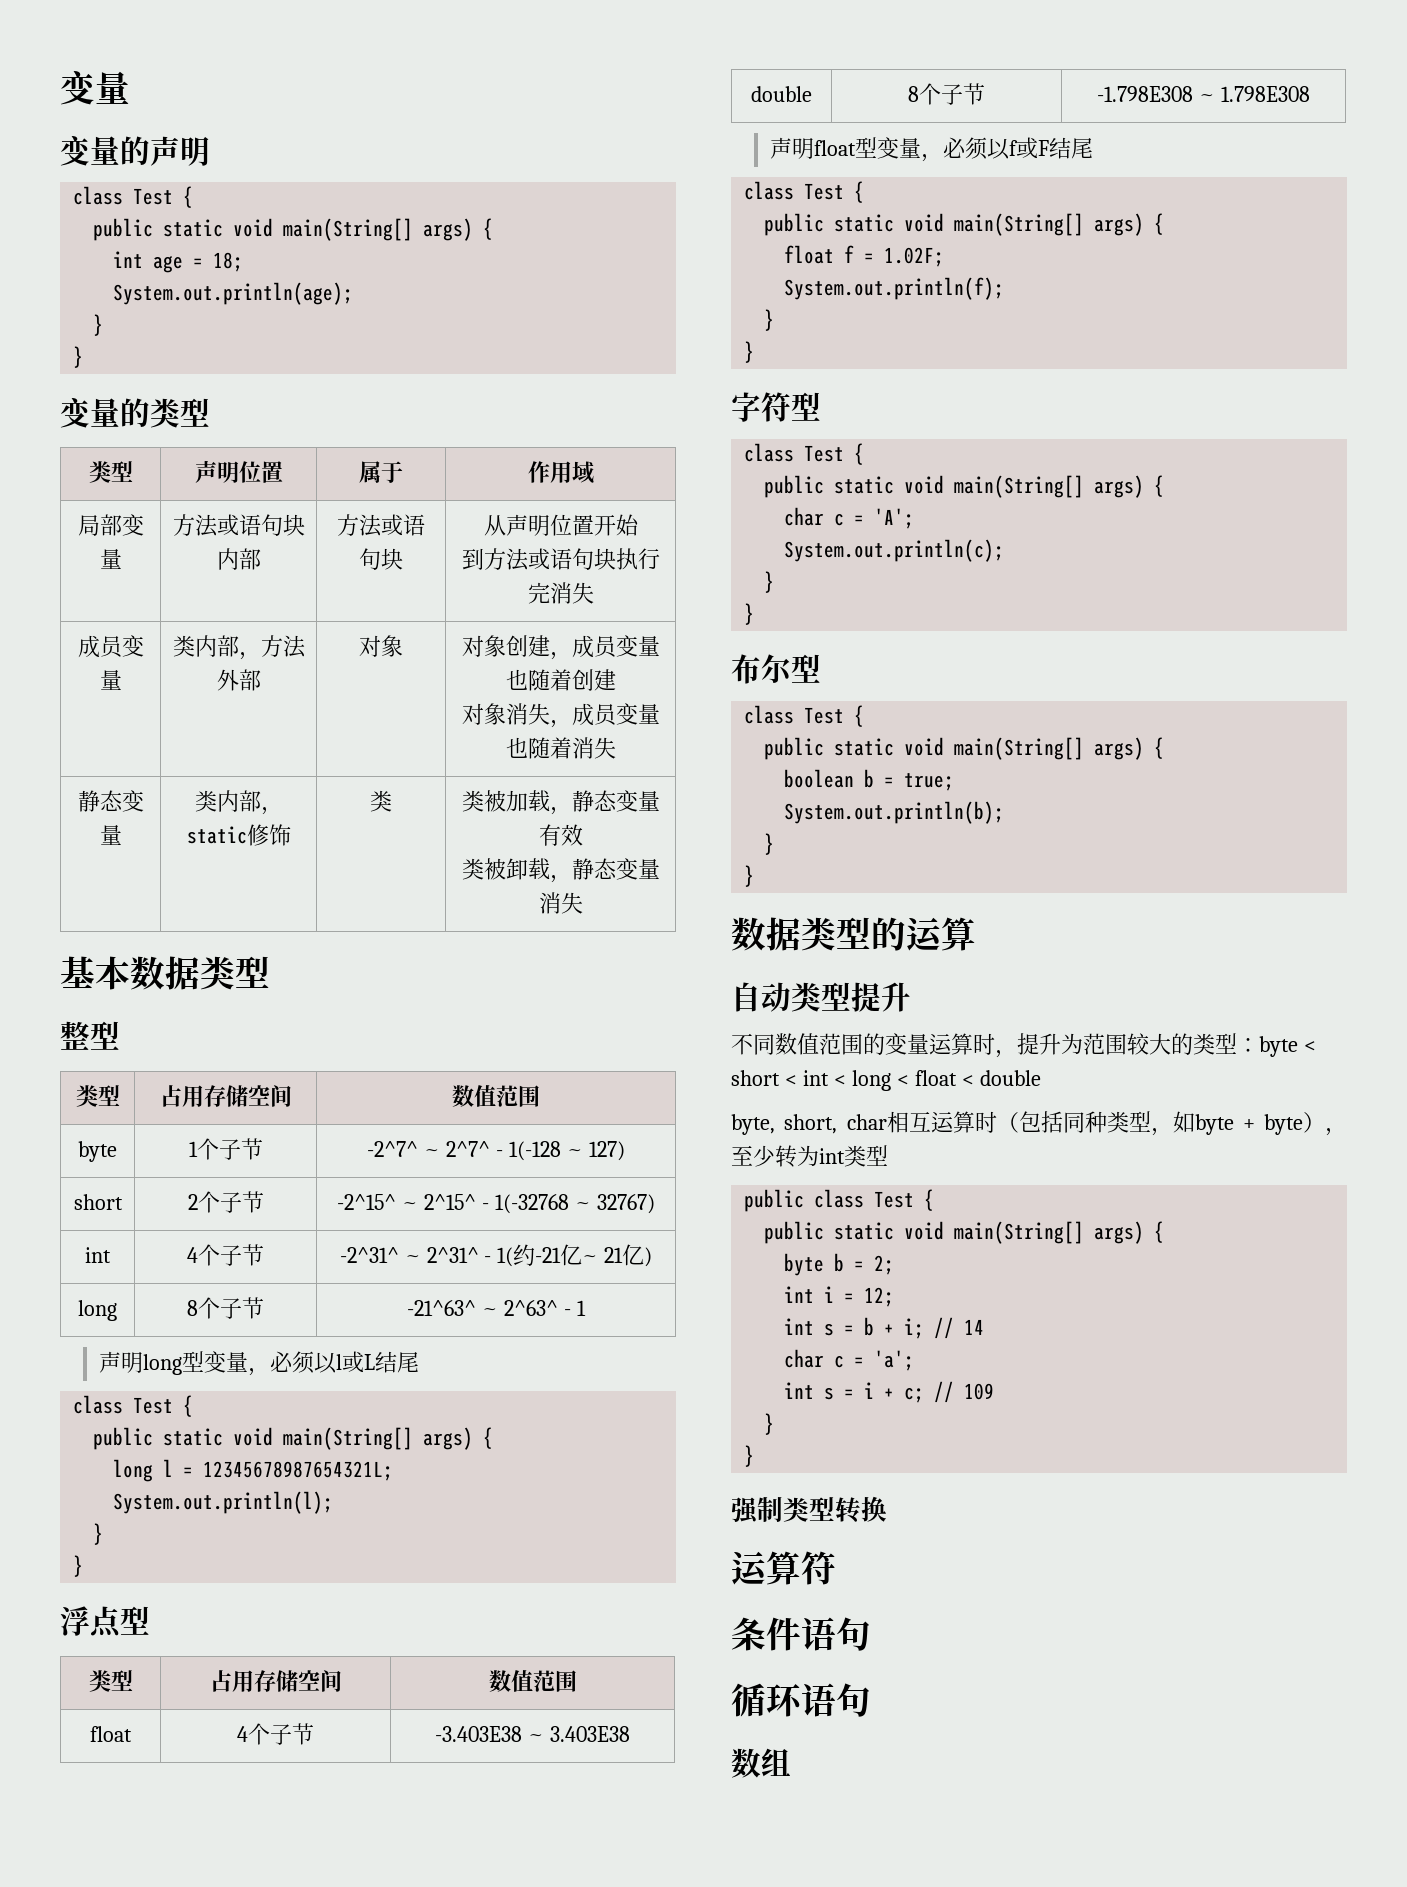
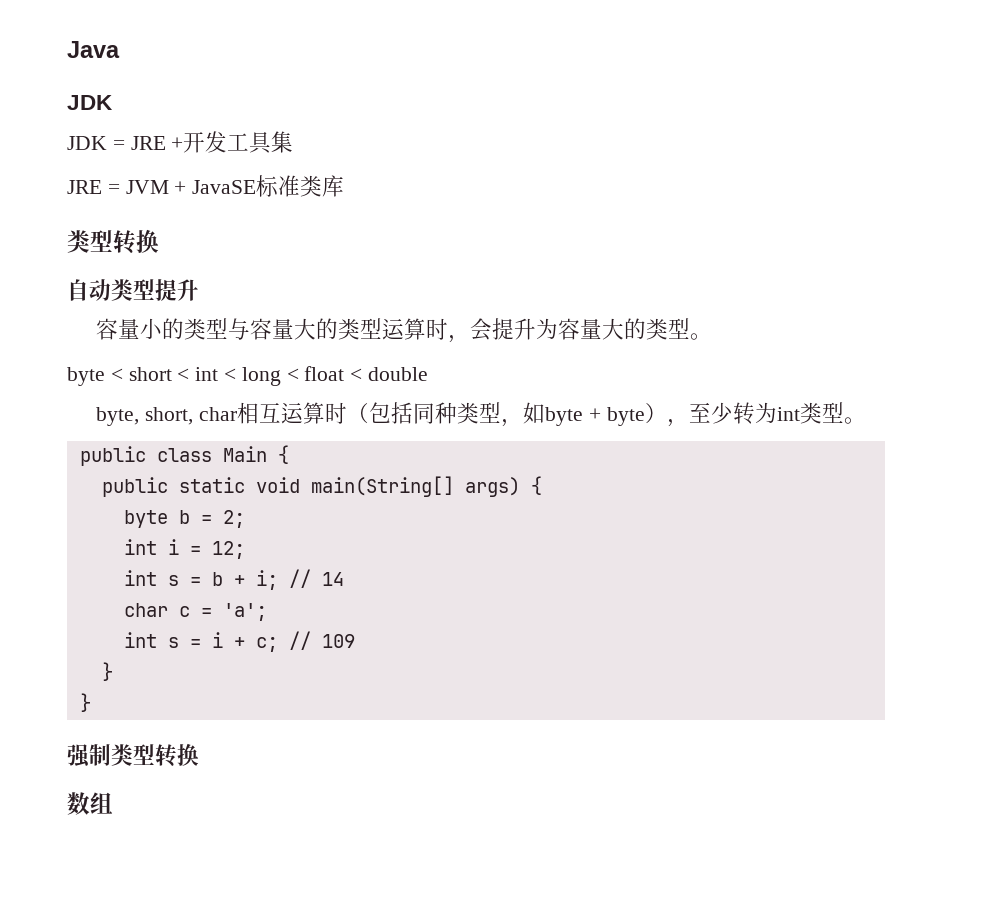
[60,70,130,105] [60,135,210,166] [73,186,194,208] [93,218,494,241] [113,251,244,273] [113,282,354,305] [93,314,104,336] [73,346,84,368] [60,397,210,428] [88,461,133,483] [194,460,283,483] [359,461,403,483] [527,461,594,484] [77,514,144,536] [99,548,122,569] [172,514,305,537] [216,548,261,570] [337,514,425,537] [359,548,403,570] [483,514,639,536] [461,548,660,571] [527,582,594,604] [77,635,144,658] [99,669,122,690] [172,635,306,660] [216,669,261,691] [359,635,403,657] [461,635,660,660] [505,669,616,691] [461,703,660,728] [505,737,616,759] [77,790,144,812] [99,824,122,845] [194,790,283,815] [186,824,291,846] [370,790,392,812] [461,790,660,815] [538,824,583,846] [461,858,660,883] [538,892,583,914] [60,956,270,990] [60,1021,120,1050] [75,1085,120,1107] [159,1085,292,1107] [452,1085,540,1107] [78,1141,117,1162] [188,1138,263,1160] [367,1141,625,1161] [73,1194,123,1210] [187,1191,264,1213] [337,1194,655,1214] [85,1247,111,1263] [187,1244,264,1266] [339,1244,653,1267] [78,1300,117,1321] [187,1297,264,1319] [407,1300,586,1316] [98,1351,419,1376] [73,1395,194,1417] [93,1427,494,1450] [113,1459,394,1482] [113,1491,334,1514] [93,1523,104,1545] [73,1555,84,1577] [60,1606,150,1638] [88,1670,133,1692] [209,1670,342,1692] [488,1670,577,1692] [90,1726,132,1742] [236,1723,314,1745] [435,1726,630,1742] [751,86,812,102] [908,83,985,105] [1097,86,1310,102] [769,137,1093,162] [744,181,865,203] [764,213,1165,236] [784,245,945,267] [784,277,1005,300] [764,309,775,331] [744,341,755,363] [731,392,821,422] [744,443,865,465] [764,475,1165,498] [784,507,915,529] [784,539,1005,562] [764,571,775,593] [744,603,755,625] [731,654,821,684] [744,705,865,727] [764,737,1165,760] [784,769,955,791] [784,801,1005,824] [764,833,775,855] [744,865,755,887] [731,917,976,951] [731,982,911,1012] [731,1033,1259,1058] 变量 // 变量的声明 // class Test { // public static void main(String[] args) { // int age = 18; // System.out.println(age); // } // } // 变量的类型 // 类型 | 声明位置 | 属于 | 作用域 // 局部变量 | 方法或语句块内部 | 方法或语句块 | 从声明位置开始 // 到方法或语句块执行完消失 // 成员变量 | 类内部，方法外部 | 对象 | 对象创建，成员变量也随着创建 // 对象消失，成员变量也随着消失 // 静态变量 | 类内部，static修饰 | 类 | 类被加载，静态变量有效 // 类被卸载，静态变量消失 // 基本数据类型 // 整型 // 类型 | 占用存储空间 | 数值范围 // byte | 1个子节 | -2^7^ ~ 2^7^ - 1(-128 ~ 127) // short | 2个子节 | -2^15^ ~ 2^15^ - 1(-32768 ~ 32767) // int | 4个子节 | -2^31^ ~ 2^31^ - 1(约-21亿~ 21亿) // long | 8个子节 | -21^63^ ~ 2^63^ - 1 // 声明long型变量，必须以l或L结尾 // class Test { // public static void main(String[] args) { // long l = 12345678987654321L; // System.out.println(l); // } // } // 浮点型 // 类型 | 占用存储空间 | 数值范围 // float | 4个子节 | -3.403E38 ~ 3.403E38 // double | 8个子节 | -1.798E308 ~ 1.798E308 // 声明float型变量，必须以f或F结尾 // class Test { // public static void main(String[] args) { // float f = 1.02F; // System.out.println(f); // } // } // 字符型 // class Test { // public static void main(String[] args) { // char c = 'A'; // System.out.println(c); // } // } // 布尔型 // class Test { // public static void main(String[] args) { // boolean b = true; // System.out.println(b); // } // } // 数据类型的运算 // 自动类型提升 // 不同数值范围的变量运算时，提升为范围较大的类型： -> [67,41,120,58] [67,95,113,110] [67,131,294,154] [67,175,345,197] [67,229,159,254] [67,279,199,301] [96,318,713,343] Java // JDK // JDK = JRE +开发工具集 // JRE = JVM + JavaSE标准类库 // 类型转换 // 自动类型提升 // 容量小的类型与容量大的类型运算时，会提升为容量大的类型。 //
(888, 1155) none -> [843,417,866,424] 。
[874,1191,915,1208] Test -> [222,446,267,462] Main
[731,1551,836,1585] [731,1617,871,1651] [731,1683,871,1717] // 运算符 // 条件语句 // 循环语句 -> (199, 754) none

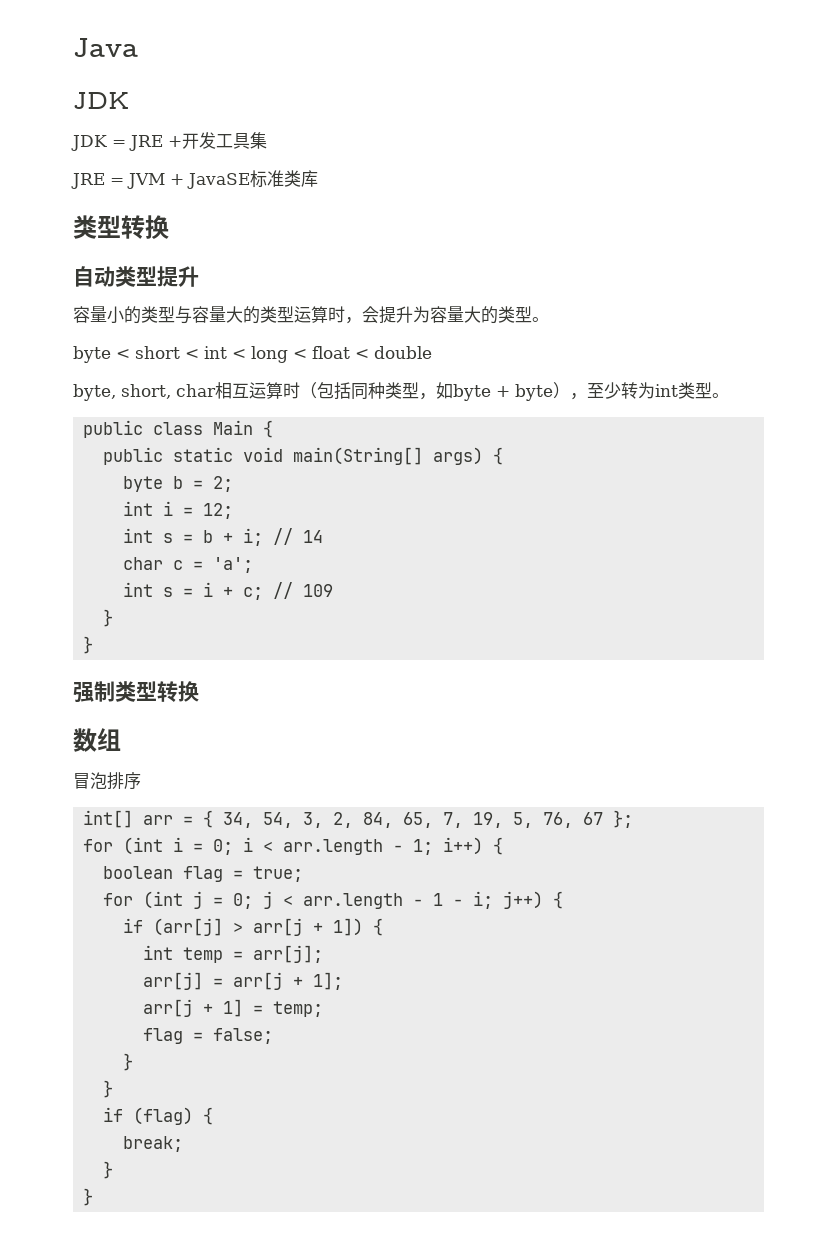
(113, 803) none -> [73,772,141,790] [83,810,634,828] [83,837,504,855] [103,866,304,882] [103,891,564,909] [123,918,384,936] [143,945,324,963] [143,972,344,990] [143,999,324,1017] [143,1028,274,1044] [123,1053,134,1071] [103,1080,114,1098] [103,1107,214,1125] [123,1136,184,1152] [103,1161,114,1179] [83,1188,94,1206] // 冒泡排序 // int[] arr = { 34, 54, 3, 2, 84, 65, 7, 19, 5, 76, 67 }; // for (int i = 0; i < arr.length - 1; i++) { // boolean flag = true; // for (int j = 0; j < arr.length - 1 - i; j++) { // if (arr[j] > arr[j + 1]) { // int temp = arr[j]; // arr[j] = arr[j + 1]; // arr[j + 1] = temp; // flag = false; // } // } // if (flag) { // break; // } // }

